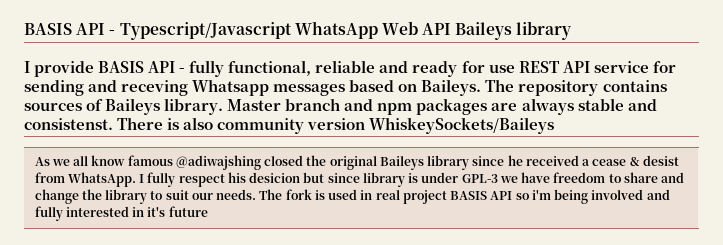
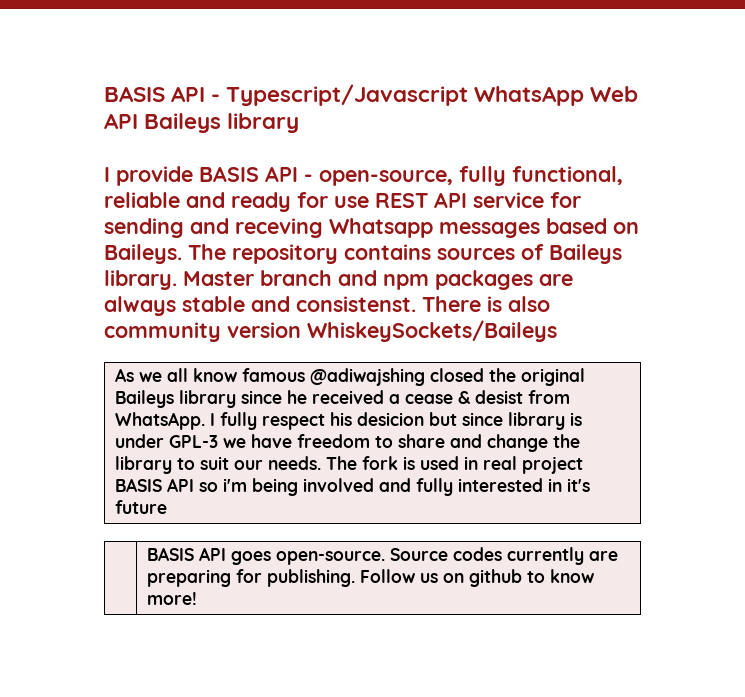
(186, 70) none -> [319,170,453,186] open-source,
(208, 211) none -> [147,547,619,565] [147,569,595,587] [147,592,198,605] // | BASIS API goes open-source. Source codes currently are preparing for publishing. Follow us on github to know more!

